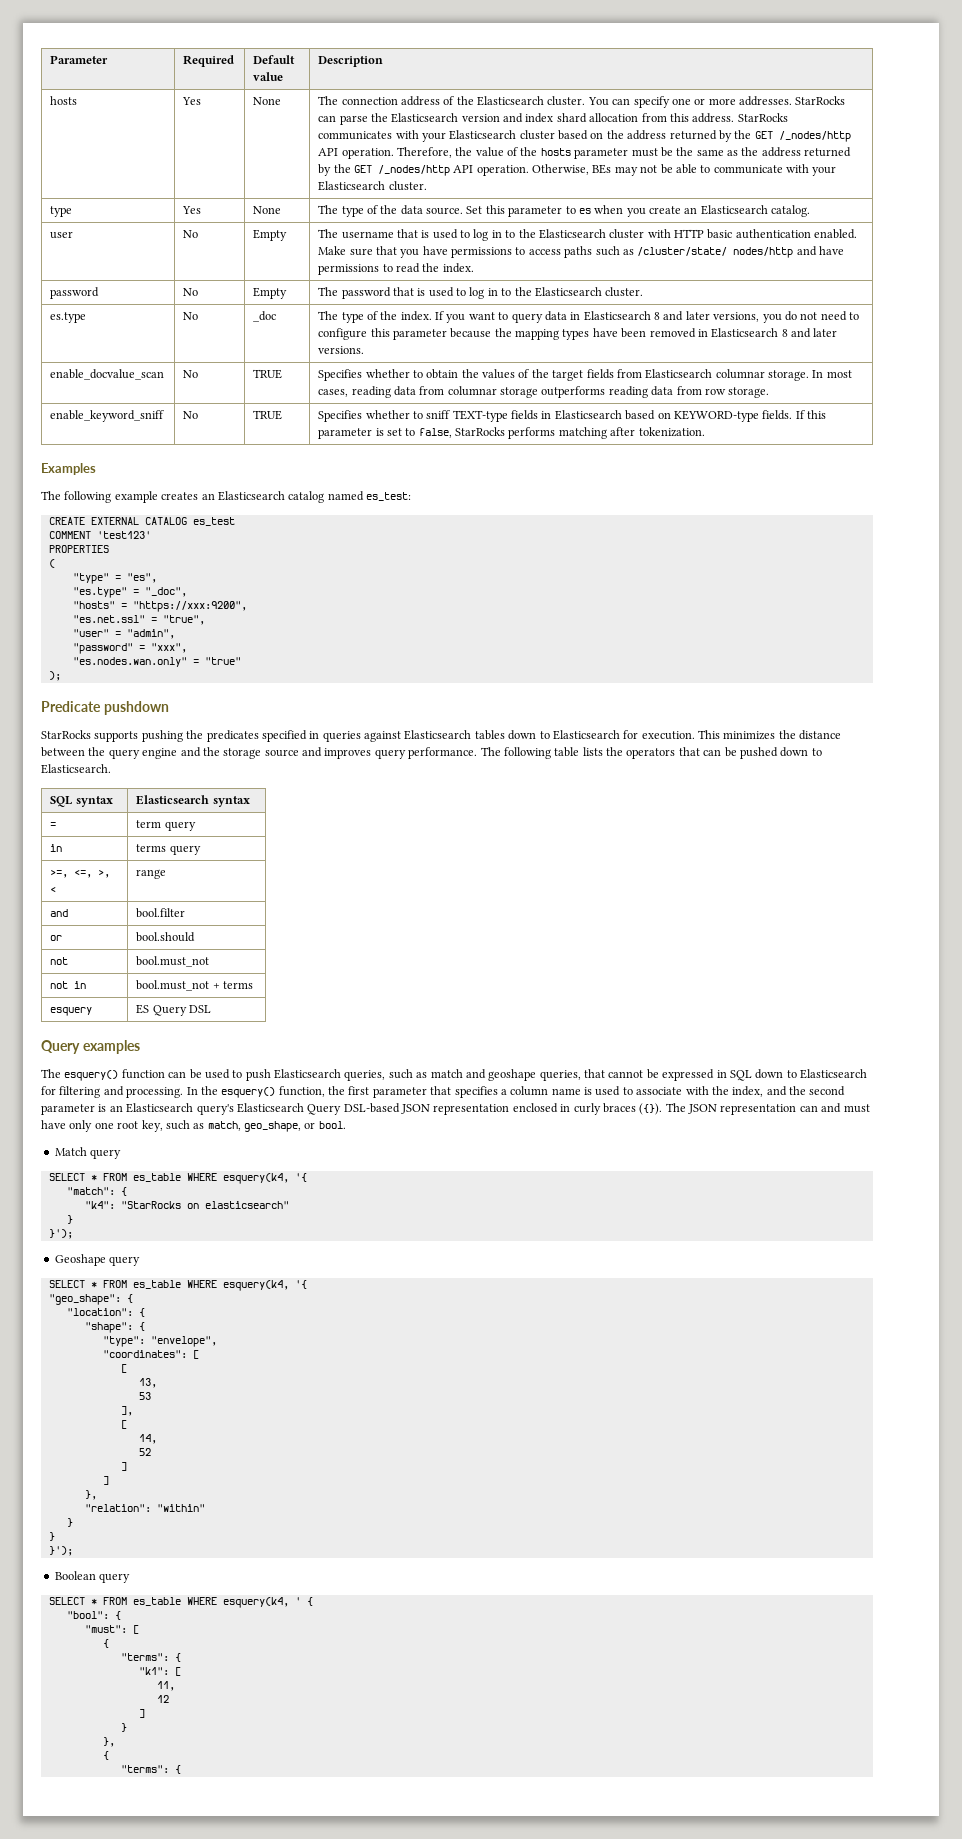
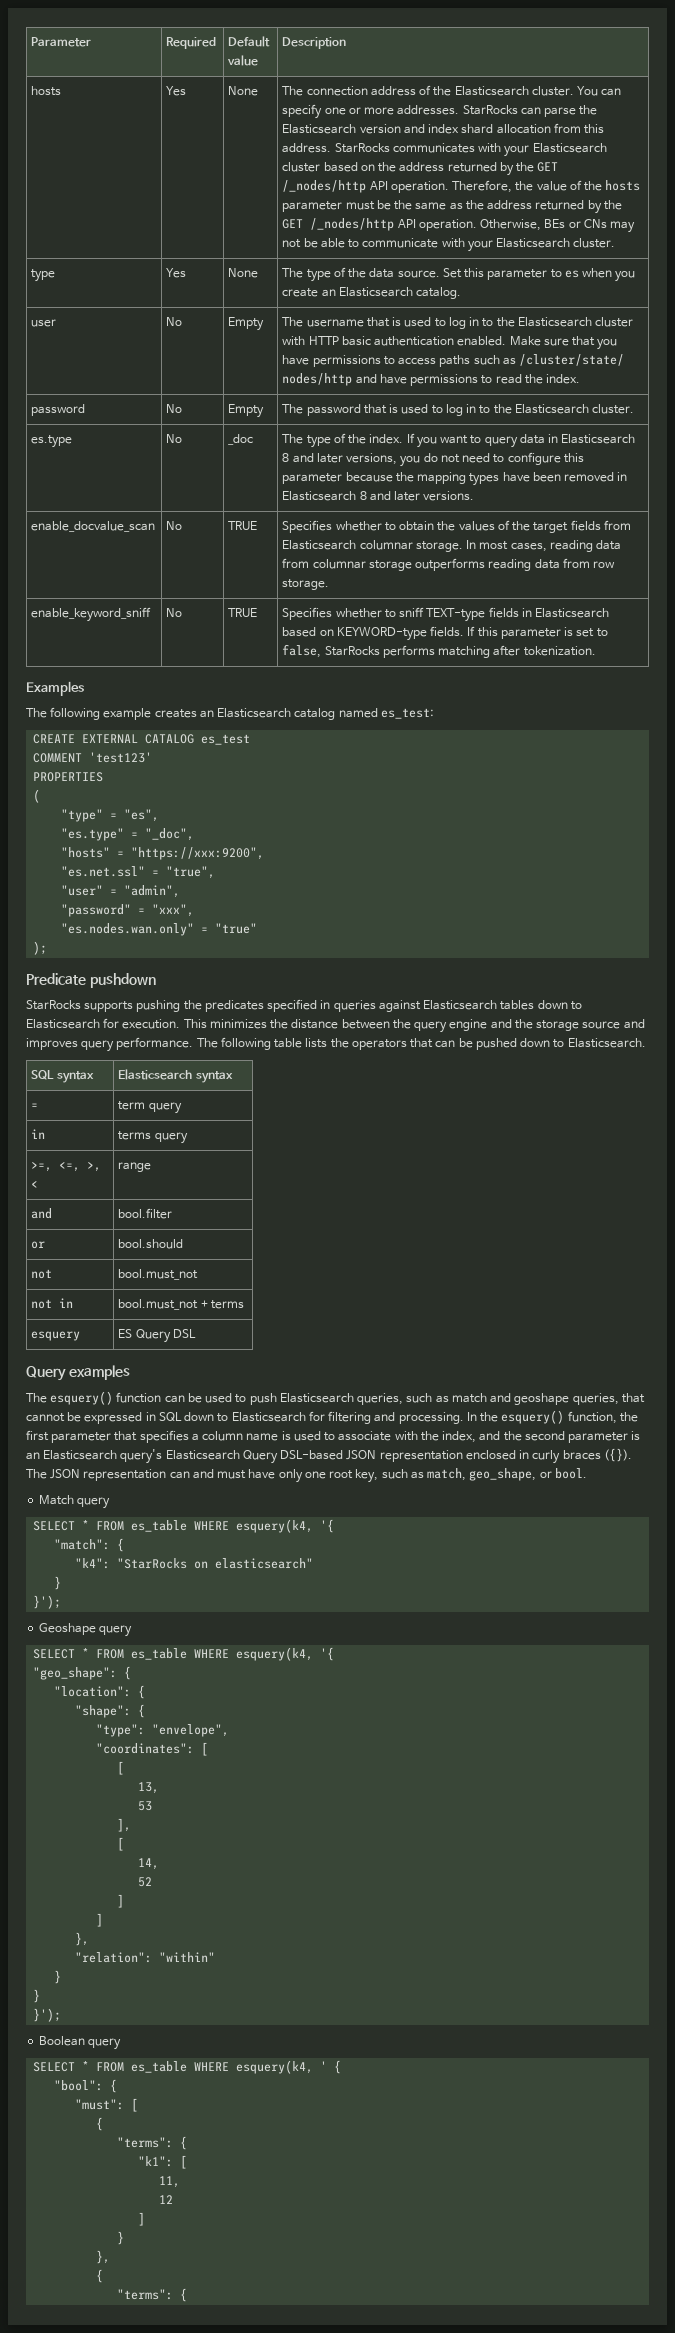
(612, 169) none -> [568,219,607,229] or CNs

